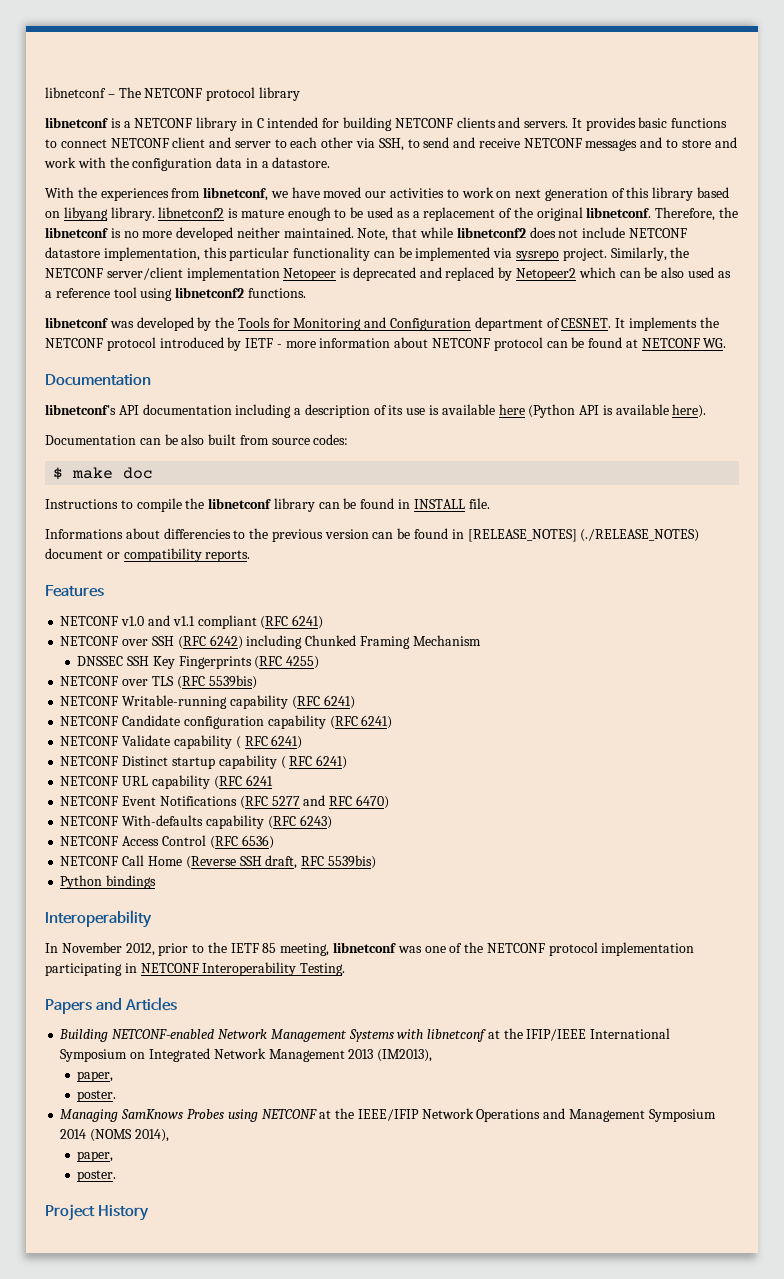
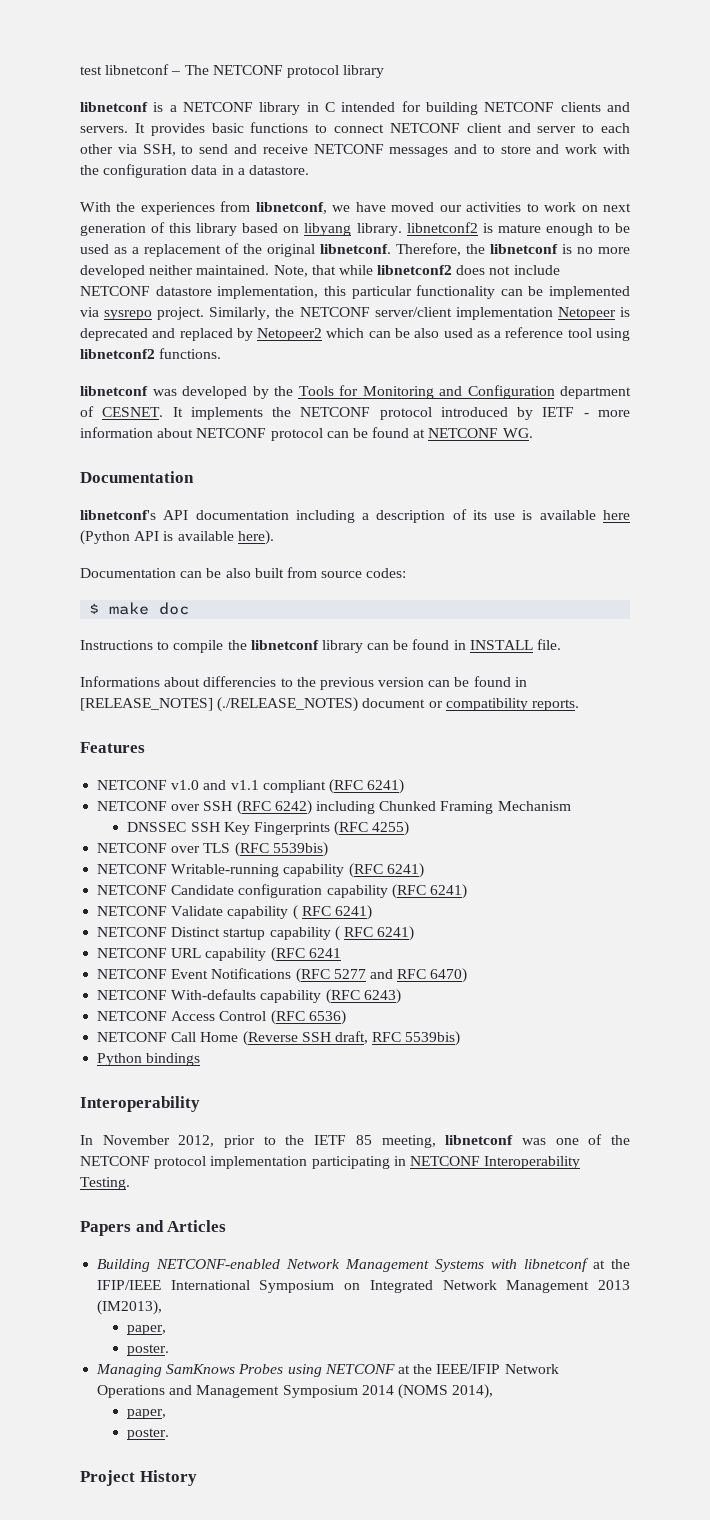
(45, 92) none -> [80,66,102,75] test

